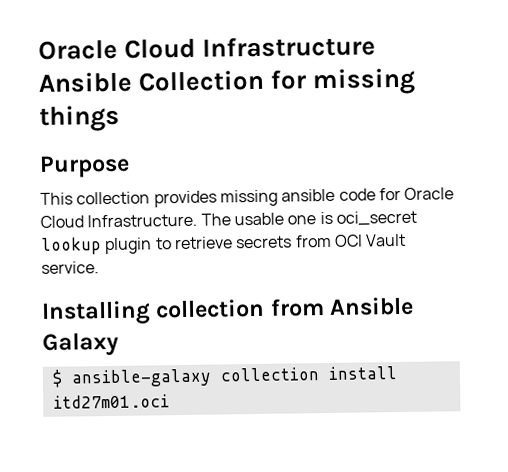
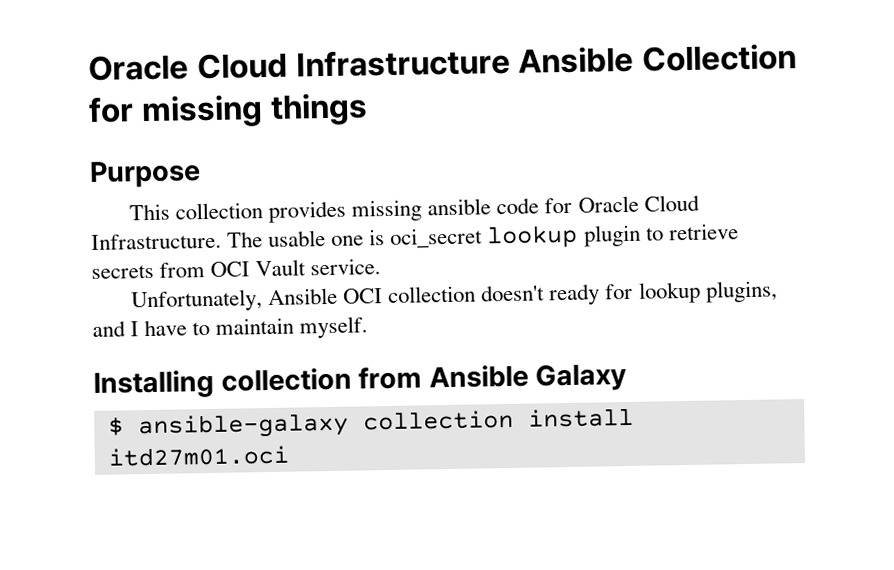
(99, 267) none -> [131,280,778,313] [92,316,369,339] // Unfortunately, Ansible OCI collection doesn't ready for lookup plugins, and I have to maintain myself.

